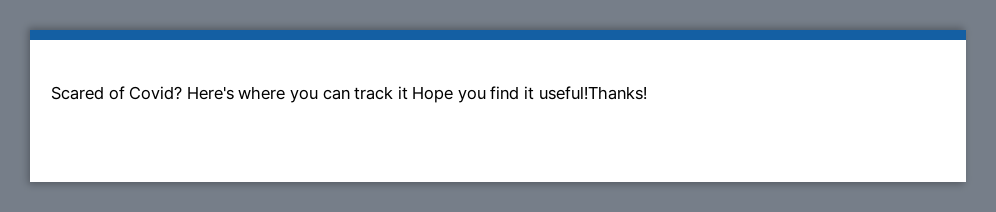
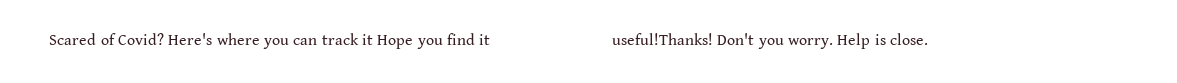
(647, 93) none -> [717,33,928,49] Don't you worry. Help is close.

